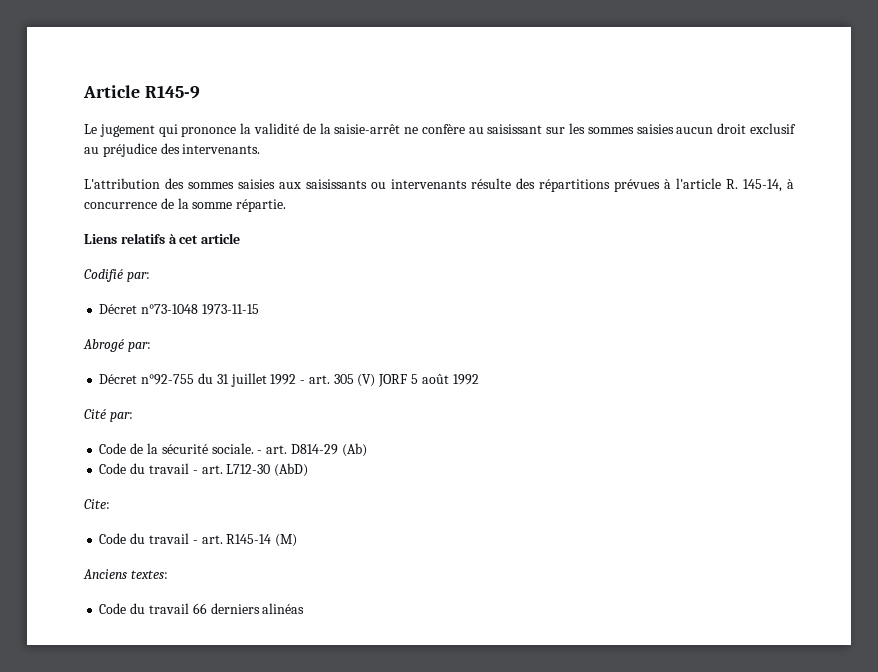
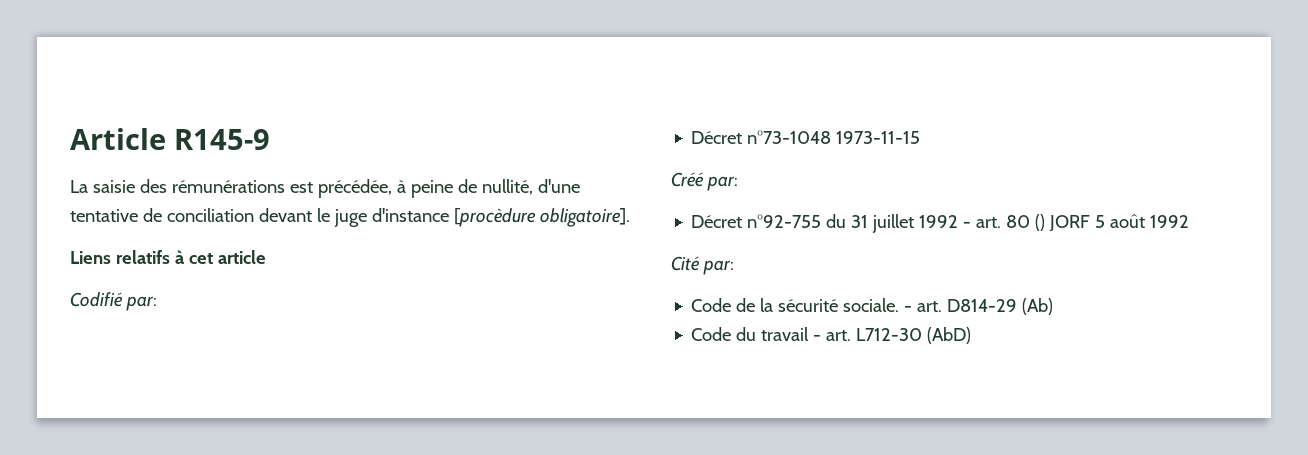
[84,123,796,137] [84,143,261,157] [84,178,794,192] [84,198,287,212] Le jugement qui prononce la validité de la saisie-arrêt ne confère au saisissant sur les sommes saisies aucun droit exclusif au préjudice des intervenants. // L'attribution des sommes saisies aux saisissants ou intervenants résulte des répartitions prévues à l'article R. 145-14, à concurrence de la somme répartie. -> [70,179,580,198] [70,208,630,227] La saisie des rémunérations est précédée, à peine de nullité, d'une tentative de conciliation devant le juge d'instance [procèdure obligatoire].
[83,339,124,352] Abrogé -> [671,172,704,187] Créé
[333,374,376,387] 305 (V) -> [1006,214,1046,231] 80 ()
[84,499,110,509] [99,533,298,547] [83,569,168,579] [99,603,305,614] // Cite: // Code du travail - art. R145-14 (M) // Anciens textes: // Code du travail 66 derniers alinéas -> (972, 335) none

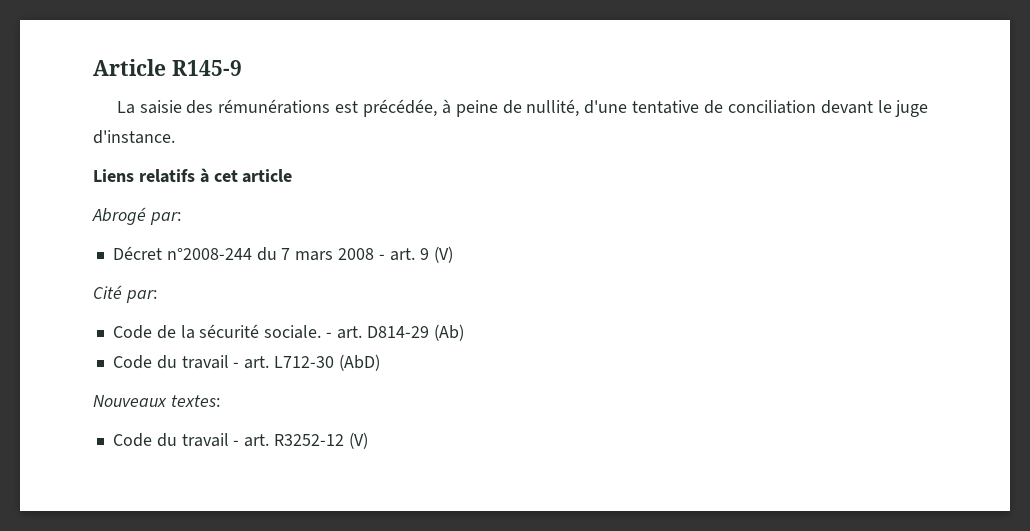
[371,208,630,227] d'instance [procèdure obligatoire]. -> [93,130,175,144] d'instance.
[70,292,157,311] [691,130,921,144] [671,172,738,191] [691,214,1190,233] Codifié par: // Décret n°73-1048 1973-11-15 // Créé par: // Décret n°92-755 du 31 juillet 1992 - art. 80 () JORF 5 août 1992 -> [92,207,181,225] [112,246,453,263] Abrogé par: // Décret n°2008-244 du 7 mars 2008 - art. 9 (V)
(972, 335) none -> [93,395,220,407] [112,432,368,449] // Nouveaux textes: // Code du travail - art. R3252-12 (V)

